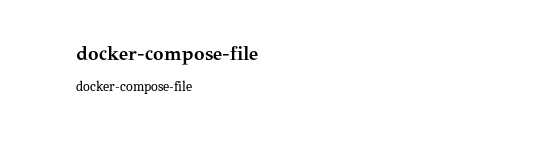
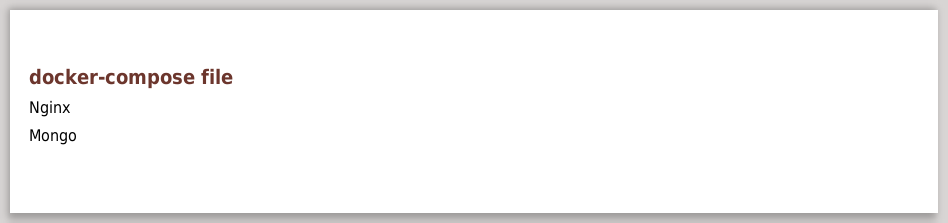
[76,46,258,65] [76,80,192,94] docker-compose-file // docker-compose-file -> [29,68,233,89] [29,100,71,117] [29,129,77,145] docker-compose file // Nginx // Mongo

